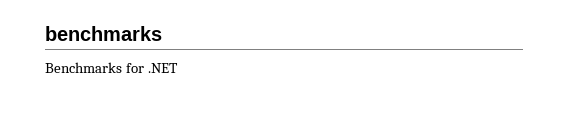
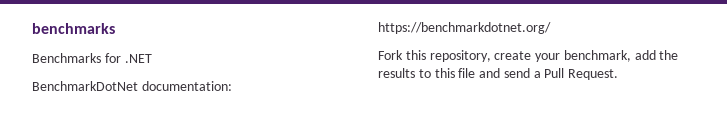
(178, 68) none -> [32,81,232,91] [378,22,551,34] [378,50,679,62] [378,68,619,80] // BenchmarkDotNet documentation: https://benchmarkdotnet.org/ // Fork this repository, create your benchmark, add the results to this file and send a Pull Request.

